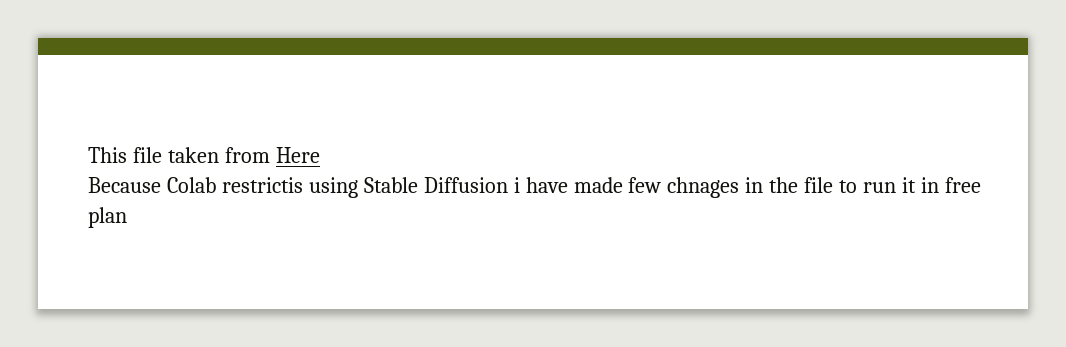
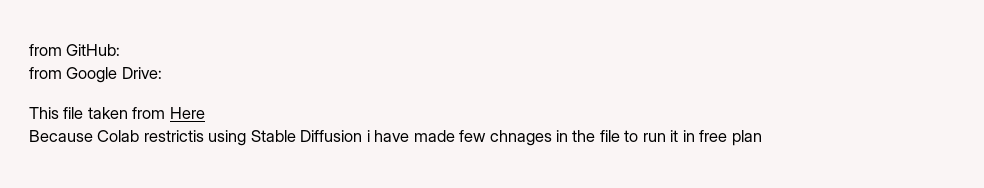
(88, 155) none -> [29,44,121,56] [29,67,162,83] from GitHub: // from Google Drive: //

